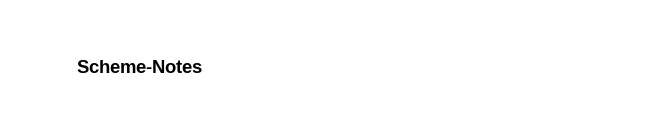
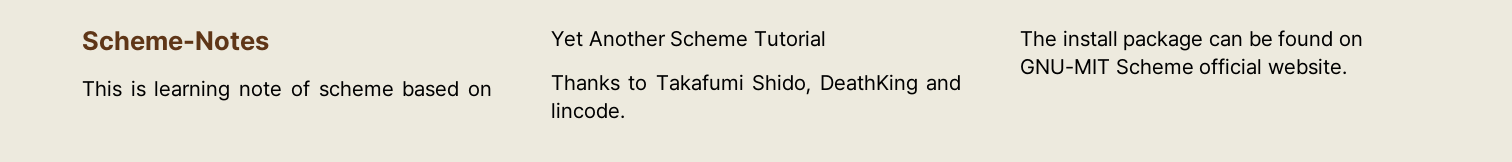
(202, 66) none -> [82,80,493,101] [551,30,827,47] [551,74,961,95] [551,102,625,119] [1020,30,1364,51] [1020,58,1348,75] // This is learning note of scheme based on Yet Another Scheme Tutorial // Thanks to Takafumi Shido, DeathKing and lincode. // The install package can be found on GNU-MIT Scheme official website.

